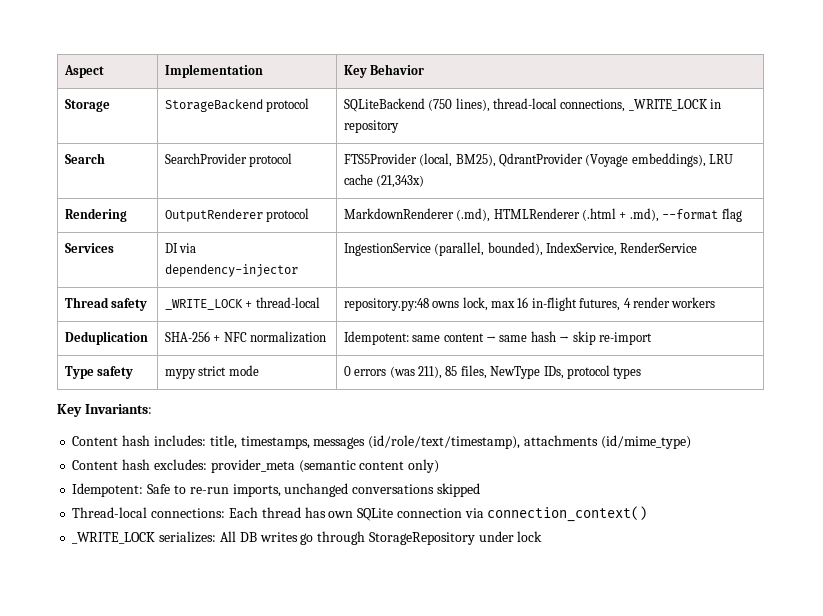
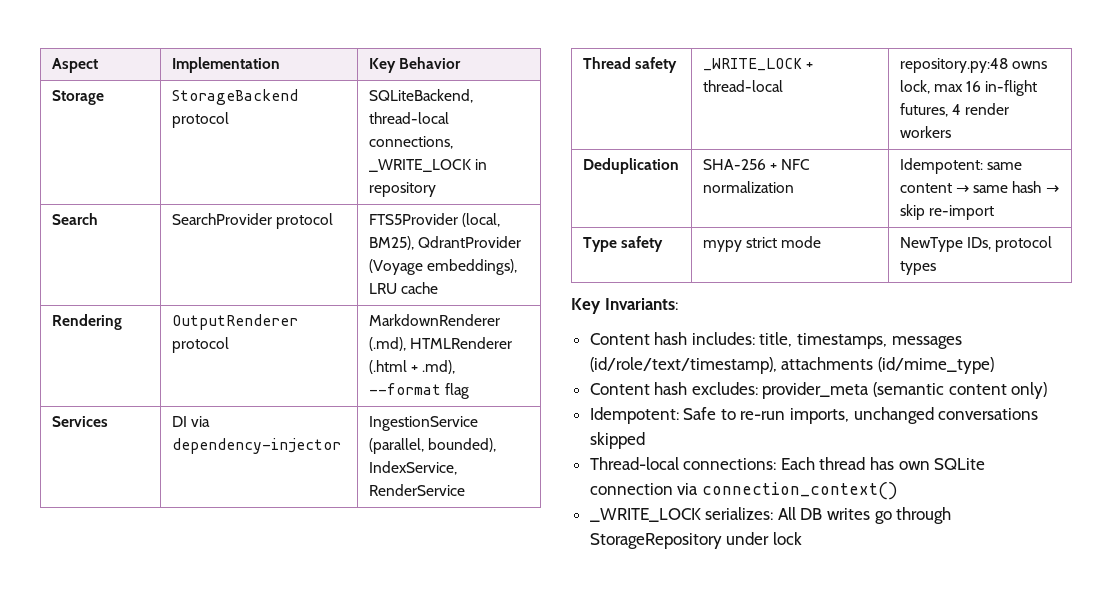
[343,98,490,112] SQLiteBackend (750 lines), -> [368,89,473,103] SQLiteBackend,
[376,175,425,188] (21,343x) -> (439, 288) none
[343,365,487,379] 0 errors (was 211), 85 files, -> (822, 242) none

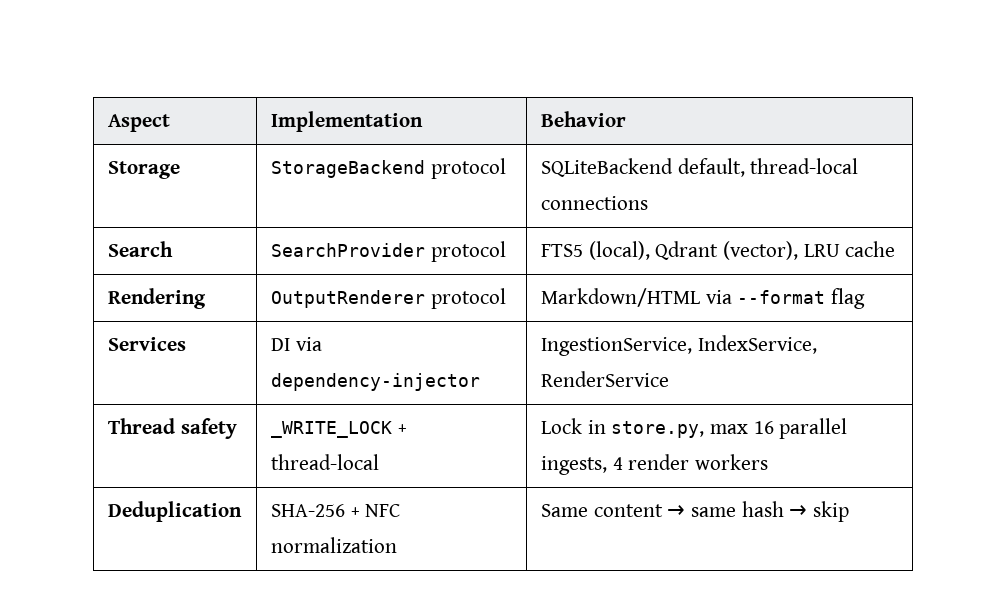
[368,58,396,73] Key -> (423, 121) none
[368,89,473,103] [368,112,449,124] [368,136,453,149] [368,159,488,172] [368,182,436,197] [51,213,98,225] [171,213,334,229] [368,213,501,227] [368,236,522,250] [368,259,518,275] SQLiteBackend, thread-local connections, _WRITE_LOCK in repository // Search | SearchProvider protocol | FTS5Provider (local, BM25), QdrantProvider (Voyage embeddings), -> [540,158,859,177] [540,196,648,210] [107,241,173,257] [270,241,506,262] [540,241,798,260] SQLiteBackend default, thread-local connections // Search | SearchProvider protocol | FTS5 (local), Qdrant (vector),
[368,314,500,326] [368,337,513,351] [368,360,456,374] MarkdownRenderer (.md), HTMLRenderer (.html + .md), -> [540,288,732,307] Markdown/HTML via
[368,416,478,431] [368,438,497,454] IngestionService (parallel, bounded), -> [540,337,692,356] IngestionService,
[899,58,1048,73] [899,80,1038,96] [899,103,948,117] repository.py:48 owns lock, max 16 in-flight futures, -> [540,418,848,439] [540,456,607,475] Lock in store.py, max 16 parallel ingests,
[899,158,1023,174] Idempotent: same -> [540,504,588,517] Same
[929,205,995,220] [582,236,664,252] [702,236,822,252] [899,236,1053,252] [899,261,936,275] [571,298,678,314] [589,332,962,349] [589,357,994,374] [589,382,1048,399] [589,407,1039,424] [589,432,645,449] [589,457,986,470] [589,482,898,500] [589,507,952,524] [589,532,802,549] re-import // Type safety | mypy strict mode | NewType IDs, protocol types // Key Invariants: // Content hash includes: title, timestamps, messages (id/role/text/timestamp), attachments (id/mime_type) // Content hash excludes: provider_meta (semantic content only) // Idempotent: Safe to re-run imports, unchanged conversations skipped // Thread-local connections: Each thread has own SQLite connection via connection_context() // _WRITE_LOCK serializes: All DB writes go through StorageRepository under lock -> (849, 511) none

